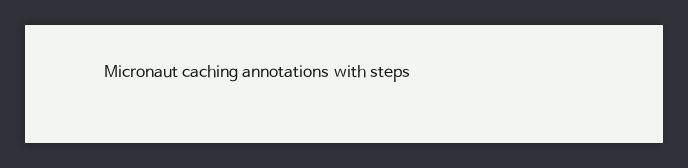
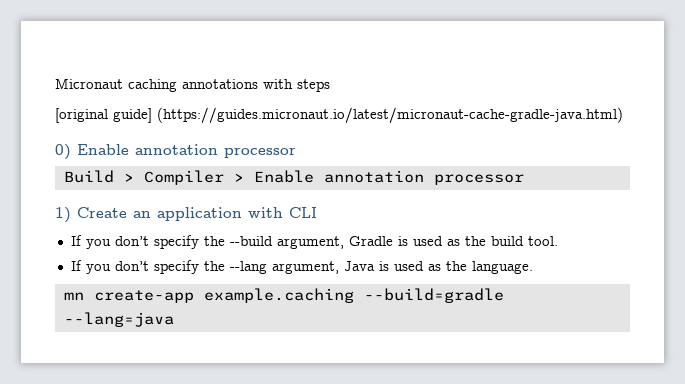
(410, 74) none -> [55,107,623,124] [55,144,296,160] [63,170,524,185] [55,207,317,223] [70,235,558,249] [70,260,533,274] [63,288,504,303] [63,312,174,327] // [original guide] (https://guides.micronaut.io/latest/micronaut-cache-gradle-java.html) // 0) Enable annotation processor // Build > Compiler > Enable annotation processor // 1) Create an application with CLI // If you don’t specify the --build argument, Gradle is used as the build tool. // If you don’t specify the --lang argument, Java is used as the language. // mn create-app example.caching --build=gradle --lang=java

